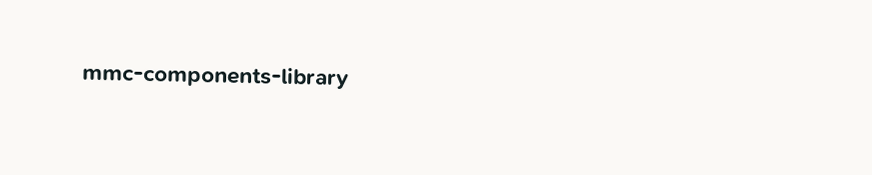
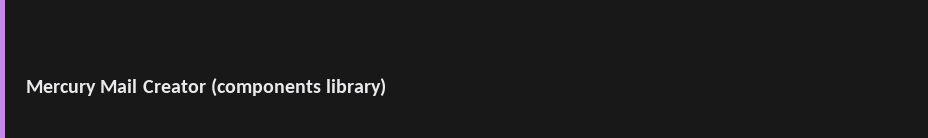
[82,63,349,90] mmc-components-library -> [26,78,387,97] Mercury Mail Creator (components library)

